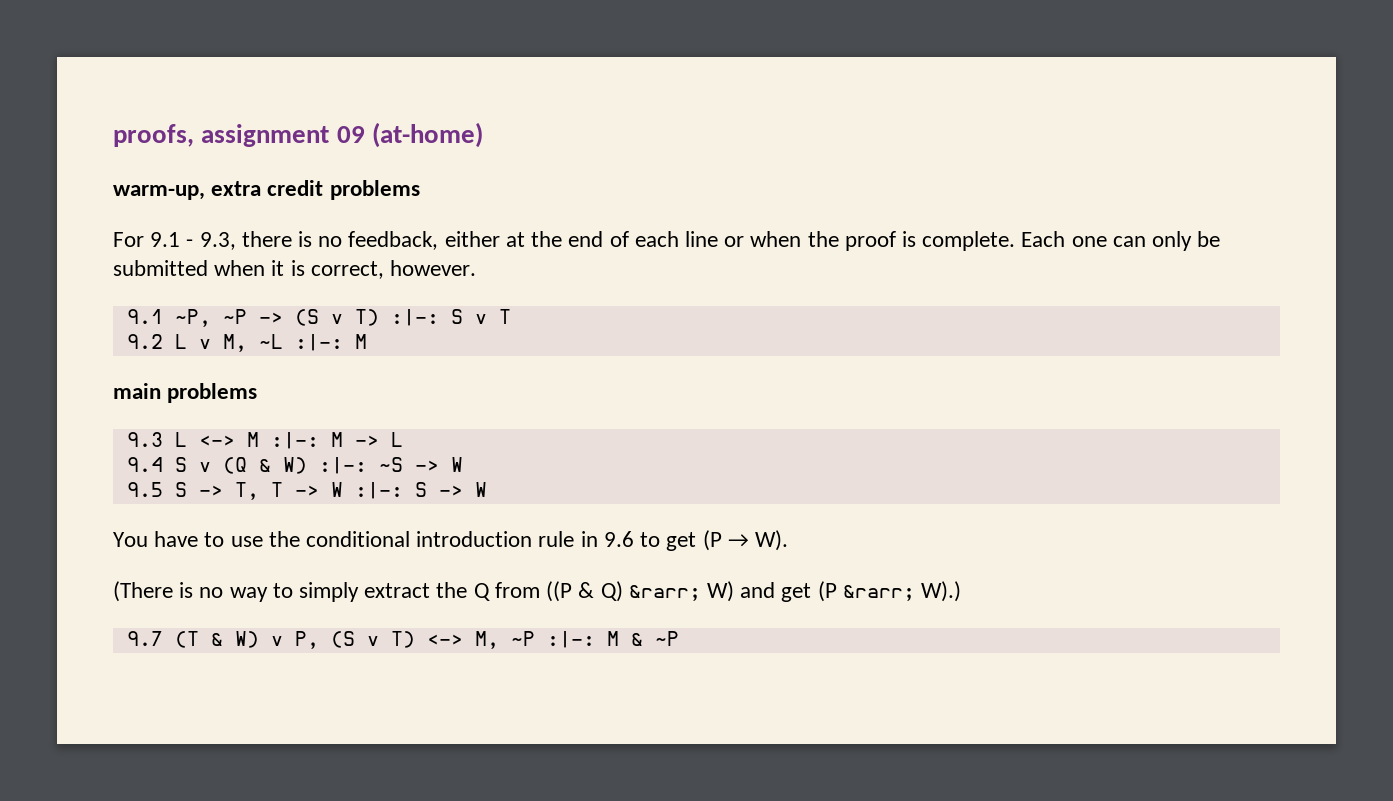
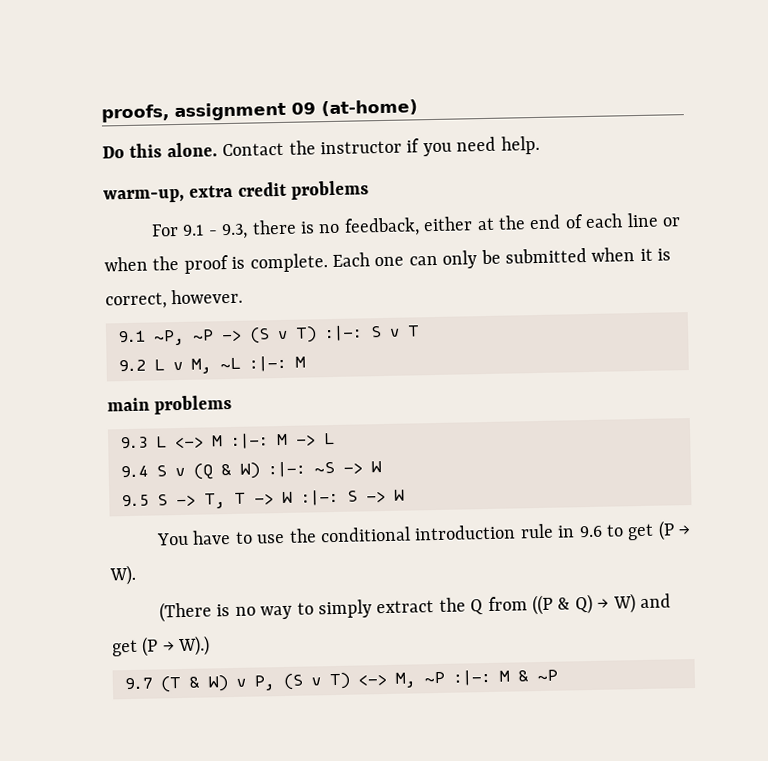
(483, 135) none -> [102,135,540,159] // Do this alone. Contact the instructor if you need help.
[628,585,701,601] &rarr; -> [597,598,610,609] →
[842,585,915,601] &rarr; -> [162,641,175,652] →

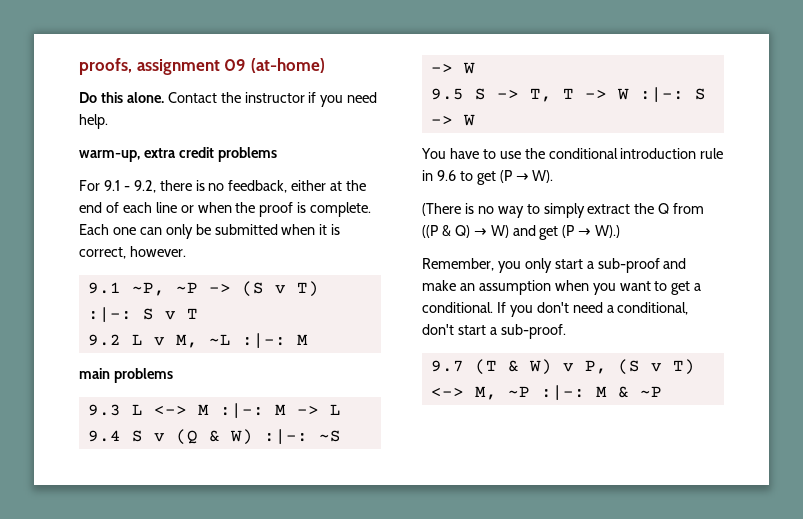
[221,223,249,240] 9.3, -> [133,180,156,193] 9.2,
(211, 646) none -> [422,258,687,273] [422,280,702,295] [422,302,689,317] [422,324,566,339] // Remember, you only start a sub-proof and make an assumption when you want to get a conditional. If you don't need a conditional, don't start a sub-proof.

